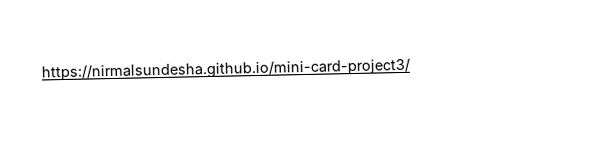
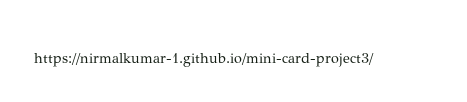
[41,58,410,82] https://nirmalsundesha.github.io/mini-card-project3/ -> [34,53,374,67] https://nirmalkumar-1.github.io/mini-card-project3/

